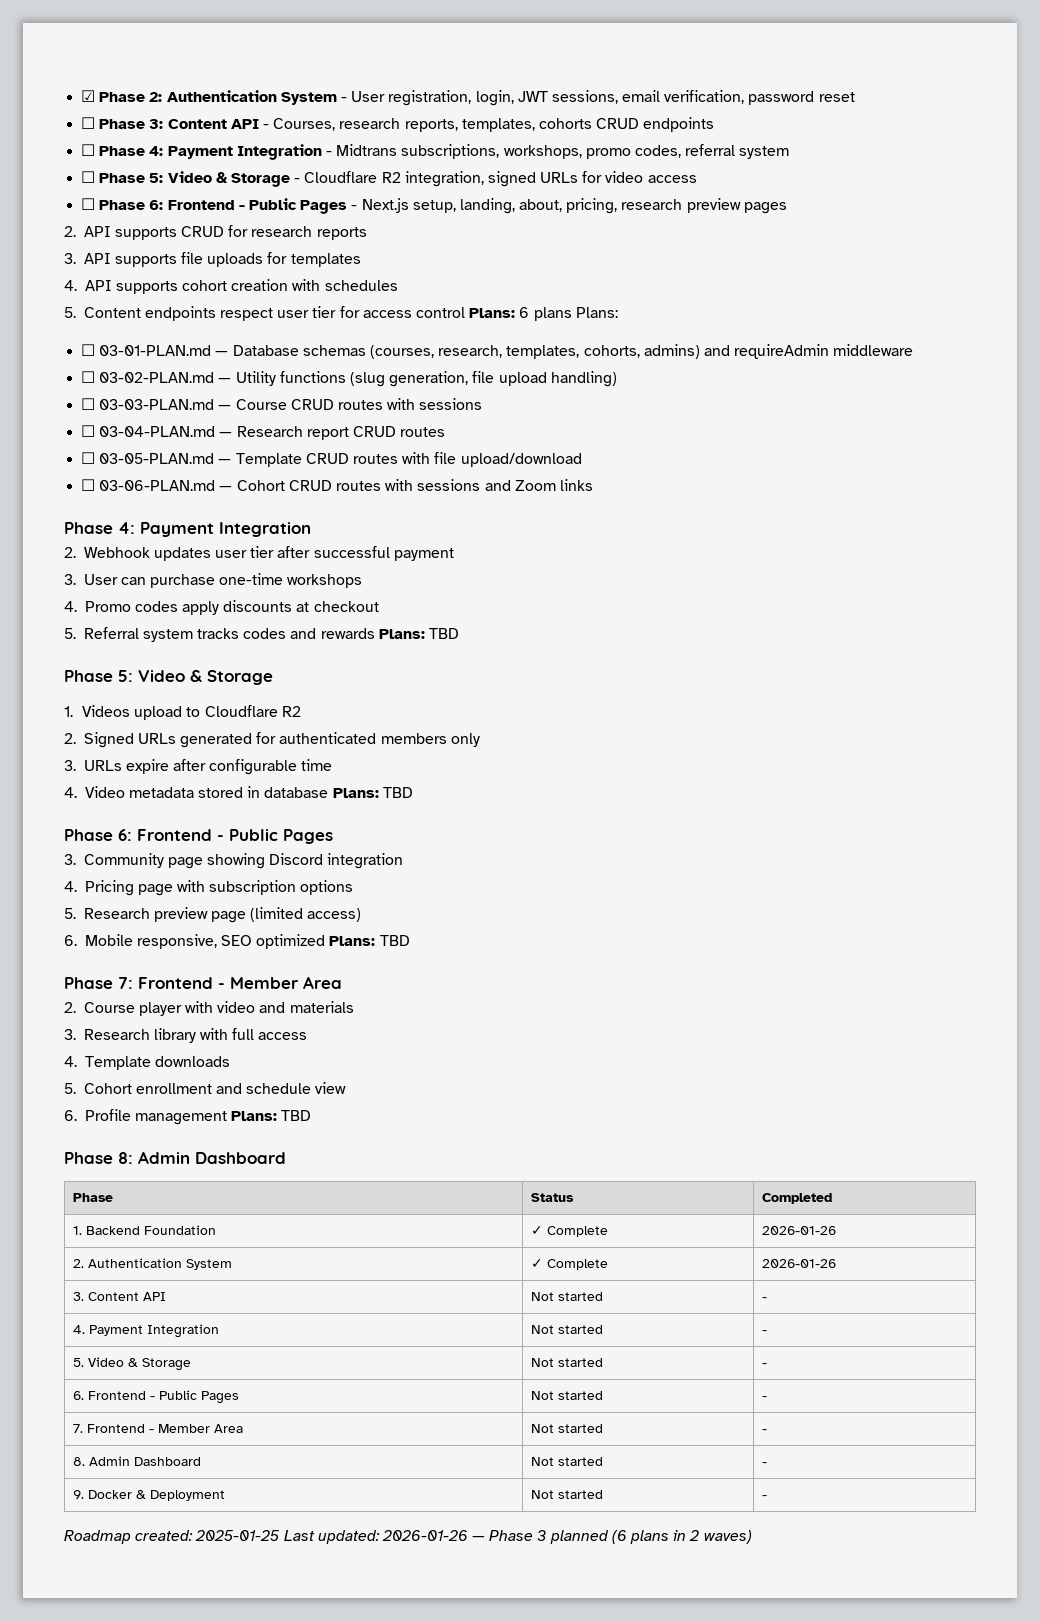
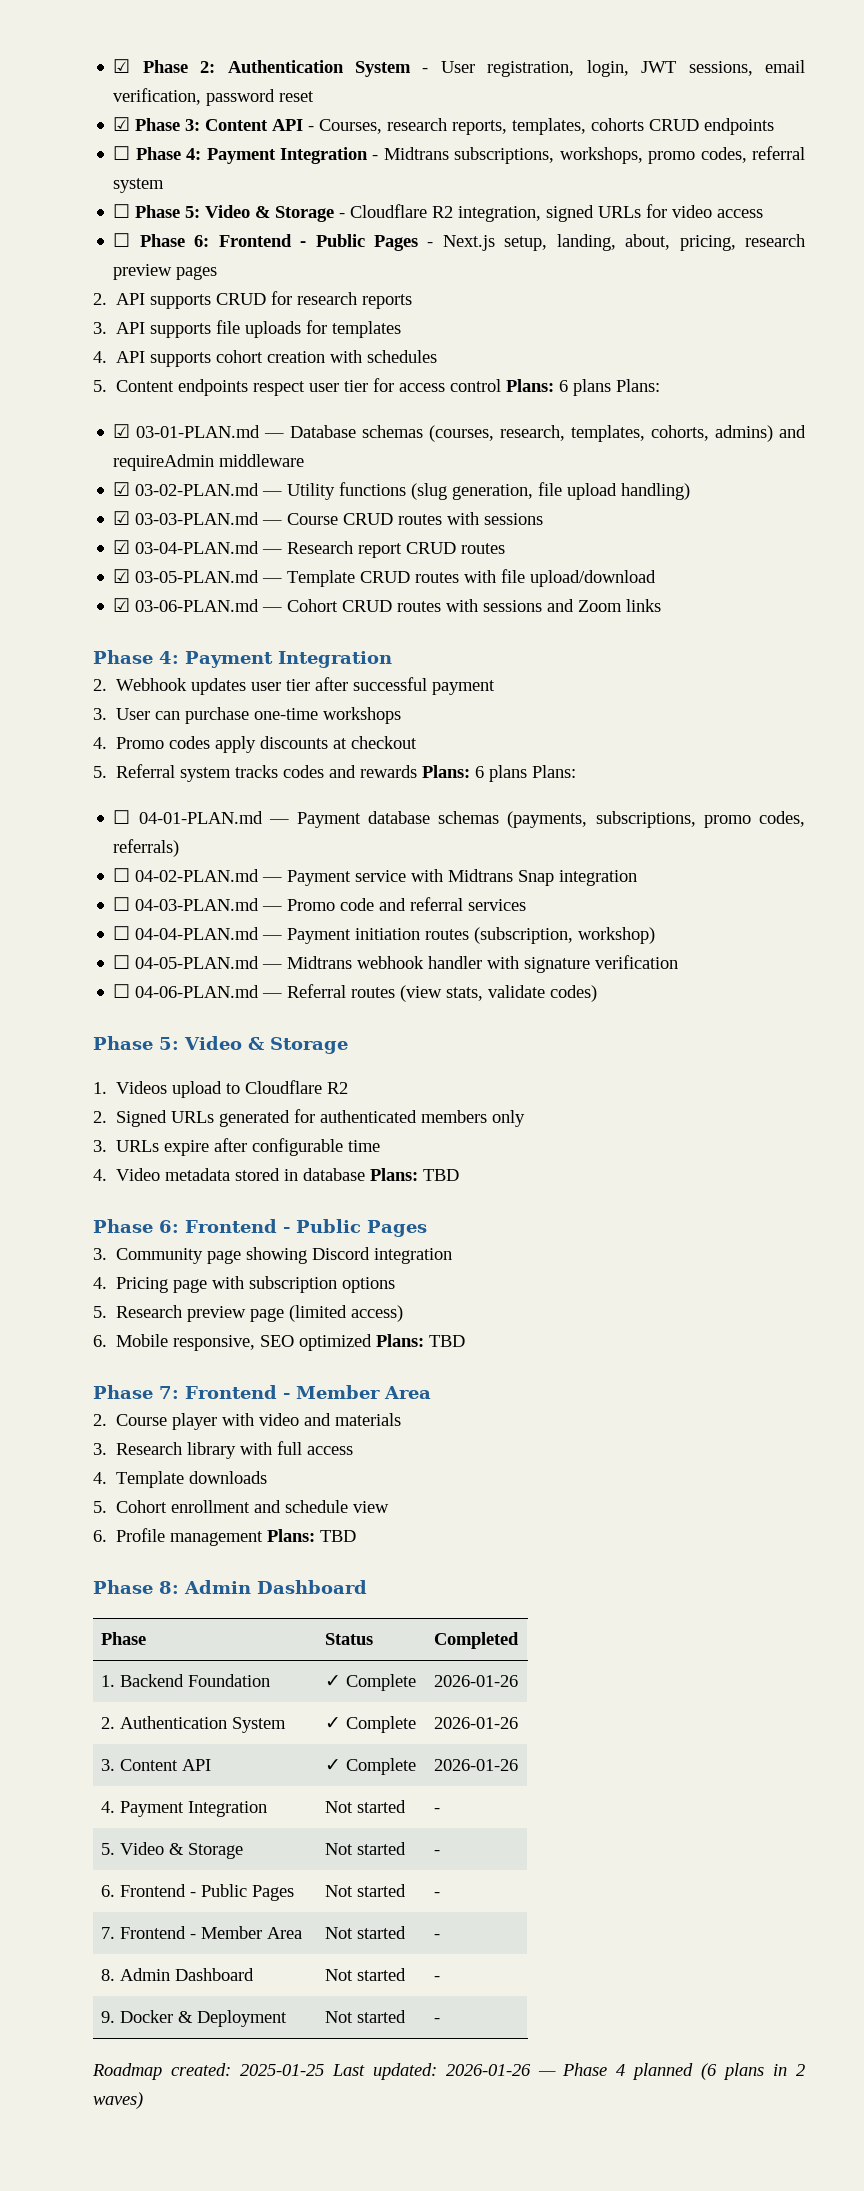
[81,117,96,129] ☐ -> [113,117,131,131] ☑
[81,344,96,356] ☐ -> [113,424,131,438] ☑
[81,371,96,383] ☐ -> [113,482,131,496] ☑
[81,398,96,410] ☐ -> [113,511,131,525] ☑
[81,425,96,437] ☐ -> [113,540,131,554] ☑
[81,452,96,464] ☐ -> [113,569,131,583] ☑
[81,479,96,491] ☐ -> [113,598,131,612] ☑
[429,628,460,639] TBD -> [475,765,577,782] [113,810,805,828] [113,839,180,857] [113,868,638,886] [113,897,527,911] [113,926,656,944] [113,955,679,973] [113,984,598,1002] 6 plans Plans: // ☐ 04-01-PLAN.md — Payment database schemas (payments, subscriptions, promo codes, referrals) // ☐ 04-02-PLAN.md — Payment service with Midtrans Snap integration // ☐ 04-03-PLAN.md — Promo code and referral services // ☐ 04-04-PLAN.md — Payment initiation routes (subscription, workshop) // ☐ 04-05-PLAN.md — Midtrans webhook handler with signature verification // ☐ 04-06-PLAN.md — Referral routes (view stats, validate codes)
[530,1292,603,1301] [761,1297,767,1301] Not started | - -> [325,1758,417,1775] [434,1759,519,1771] ✓ Complete | 2026-01-26
[537,1530,547,1541] 3 -> [616,2064,626,2076] 4

